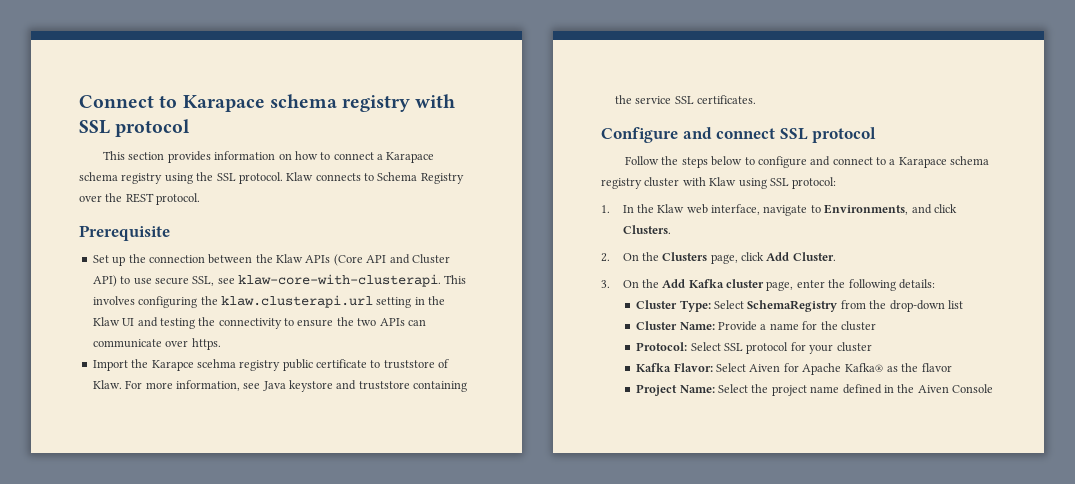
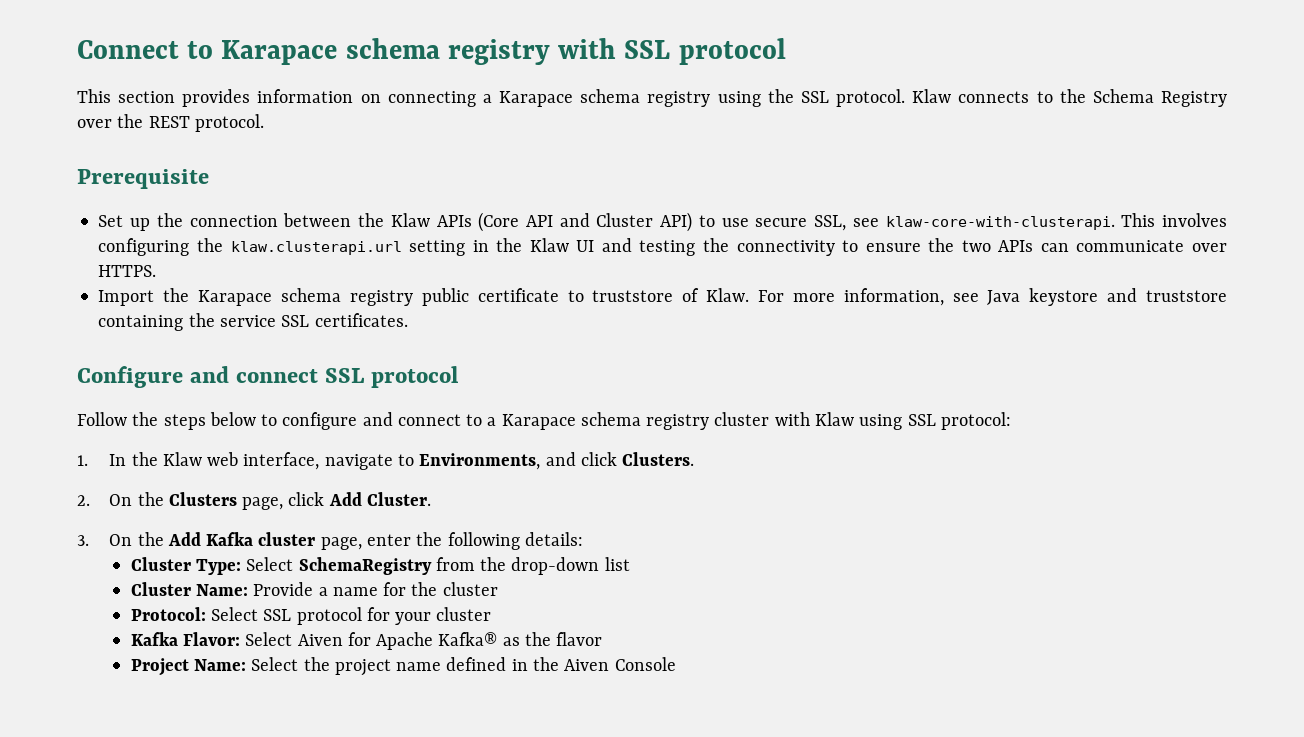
[294,151,374,160] how to connect -> [387,91,476,107] connecting
(374, 177) none -> [1059,89,1086,103] the
[191,338,221,350] https. -> [98,265,157,277] HTTPS.
[151,359,236,371] Karapce scehma -> [198,288,342,306] Karapace schema

